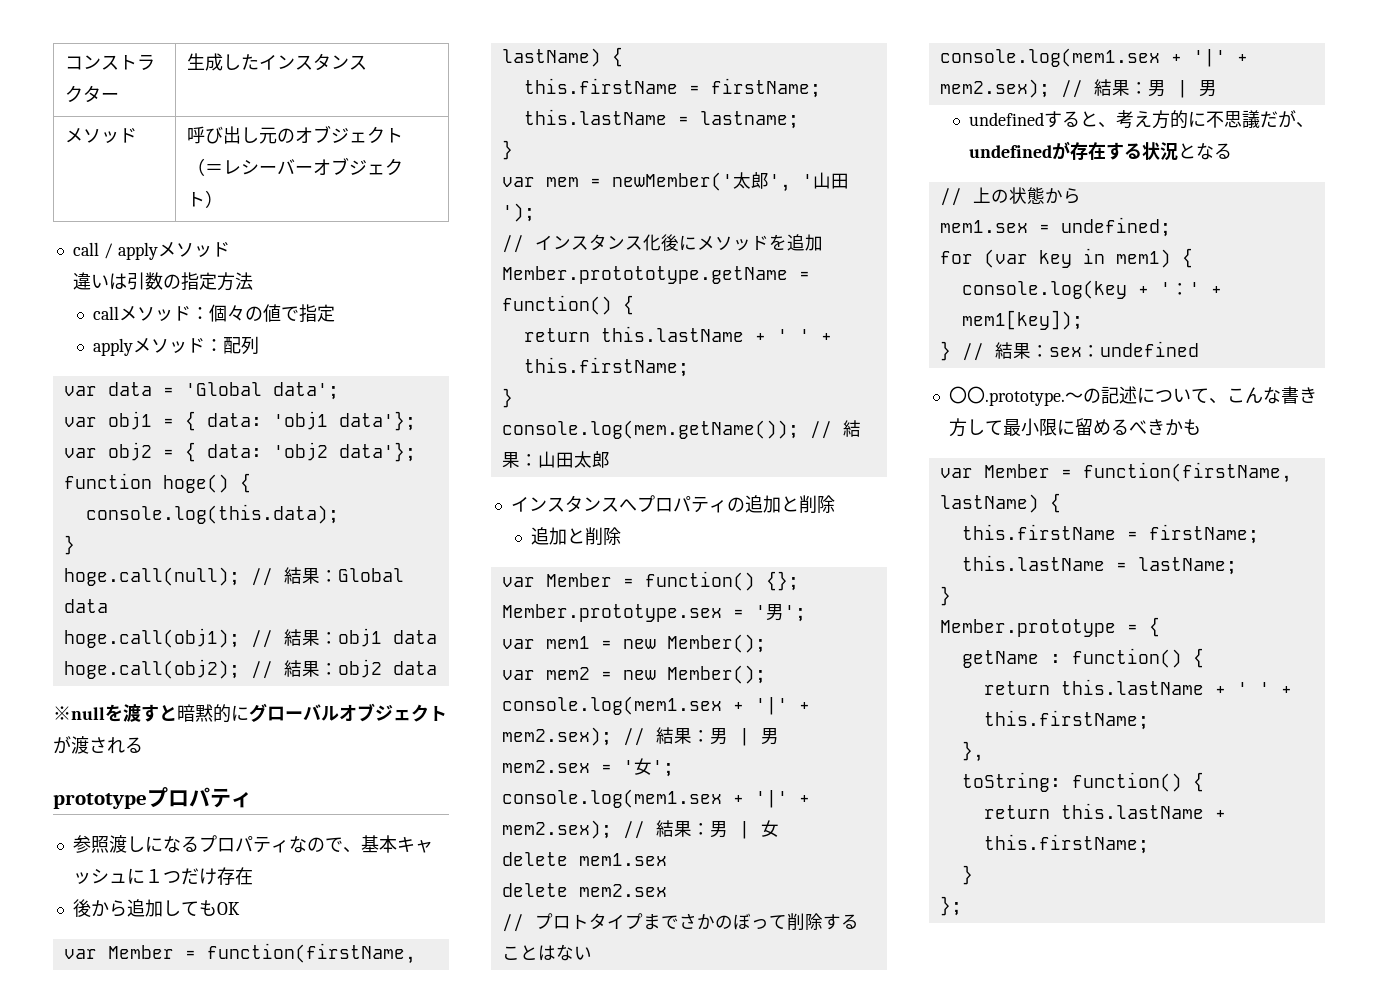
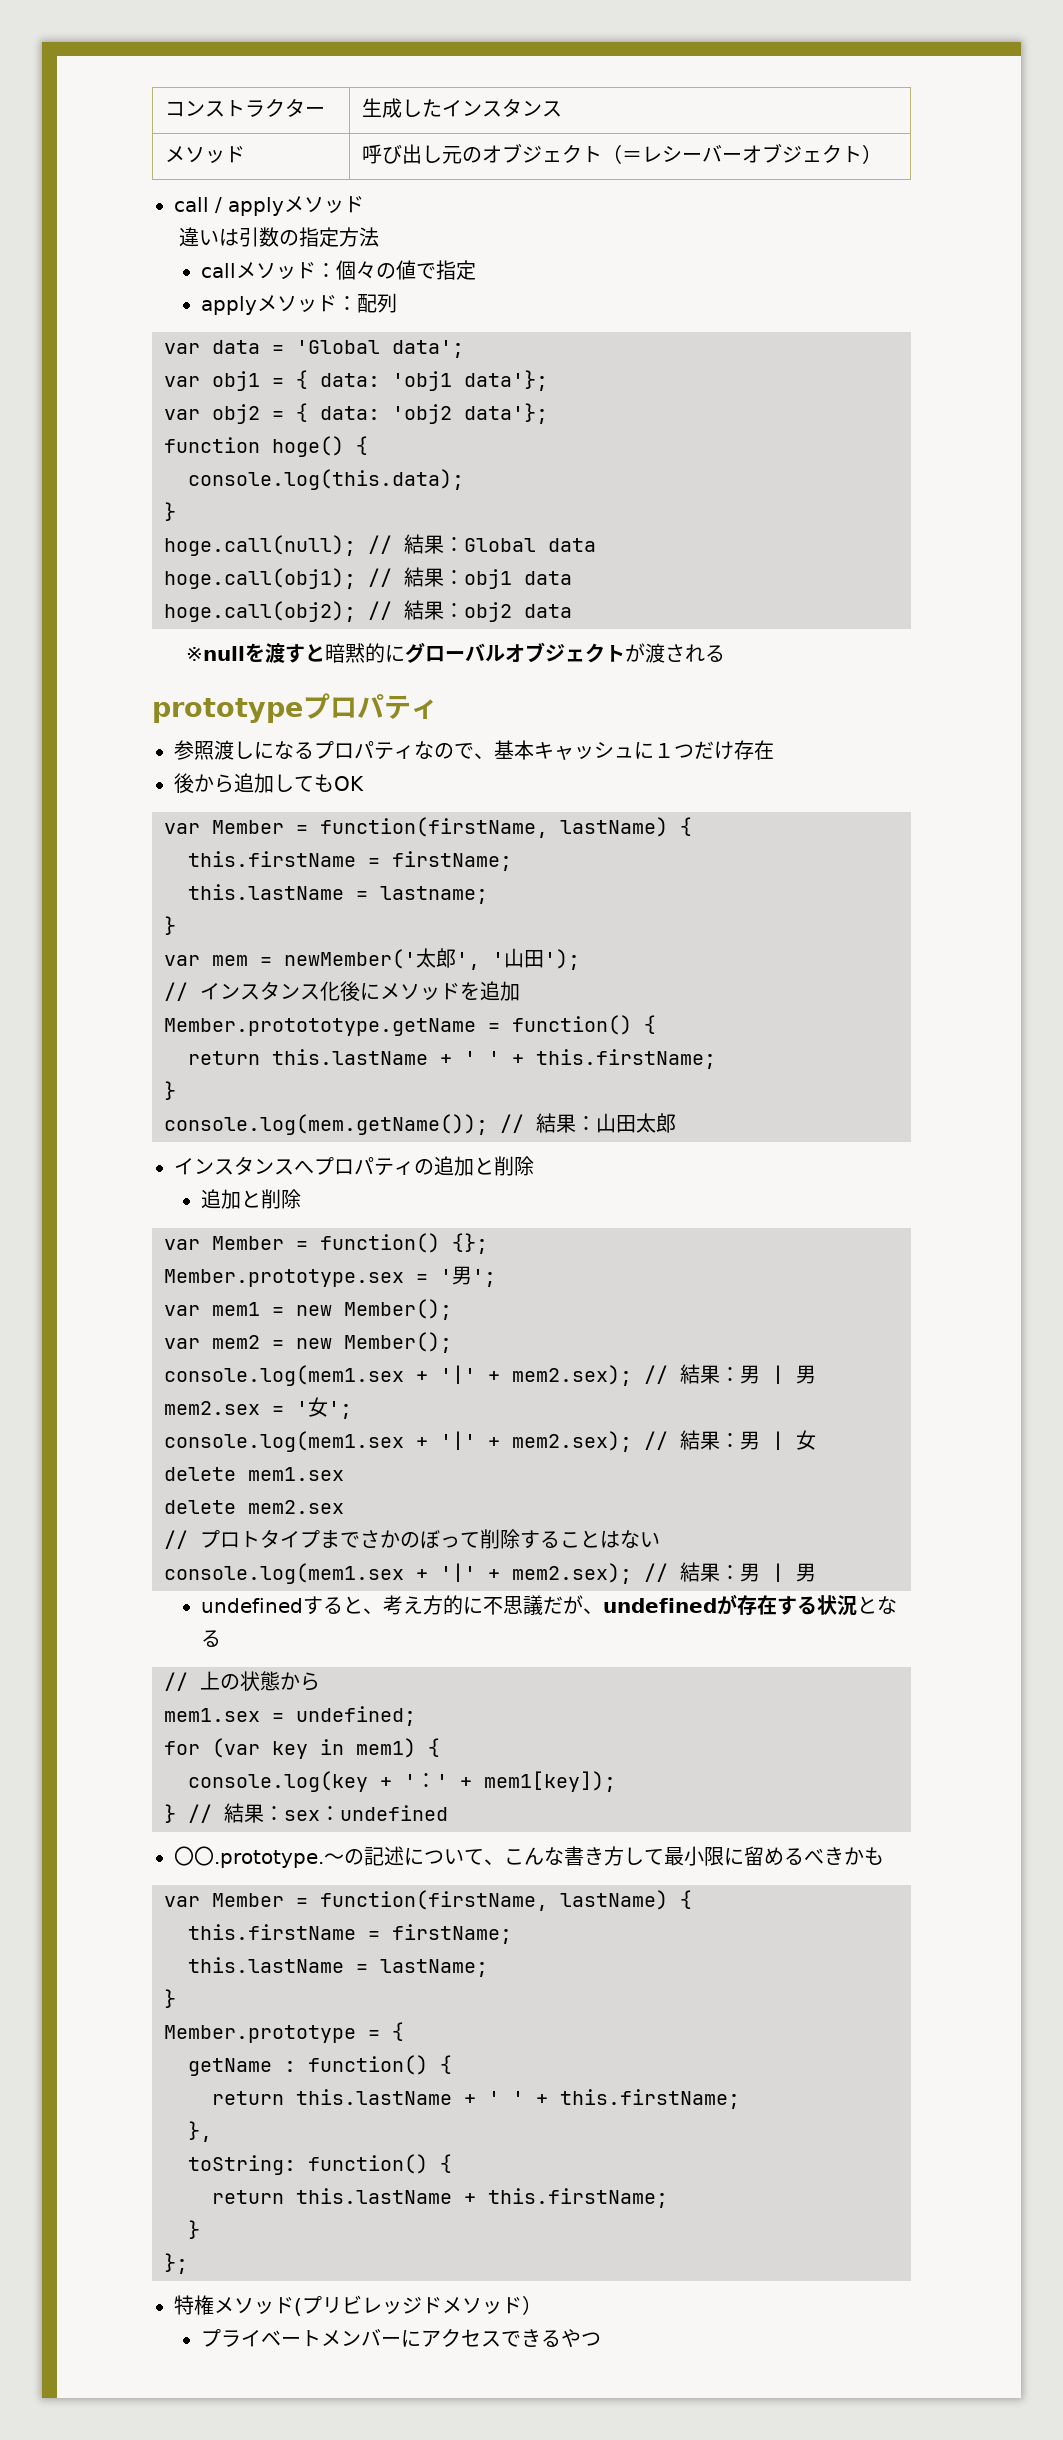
(962, 906) none -> [174,2295,542,2316] [200,2328,601,2348] // 特権メソッド(プリビレッジドメソッド） // プライベートメンバーにアクセスできるやつ

